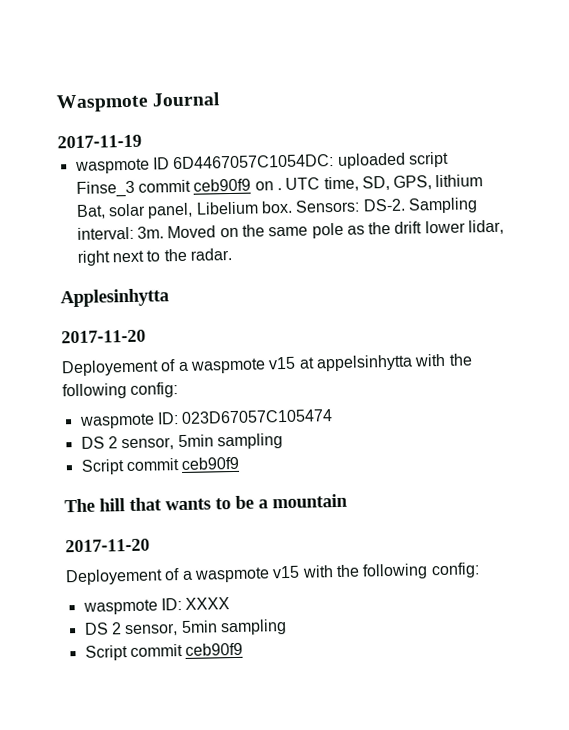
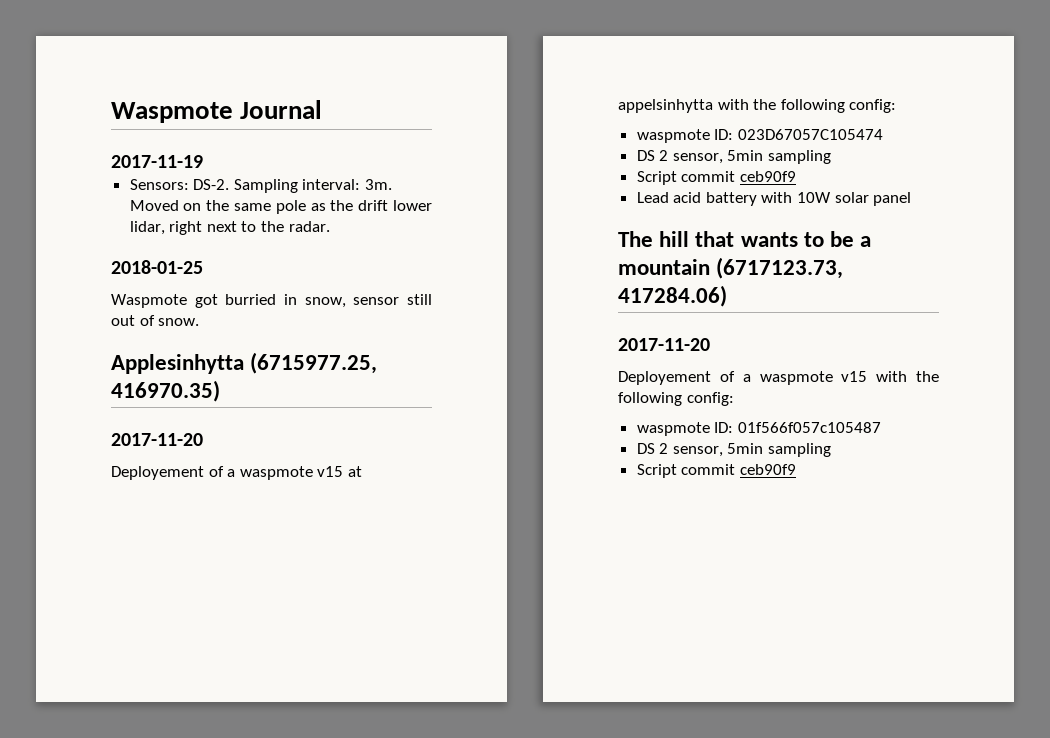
[74,151,449,175] [75,174,484,198] [75,200,293,219] waspmote ID 6D4467057C1054DC: uploaded script Finse_3 commit ceb90f9 on . UTC time, SD, GPS, lithium Bat, solar panel, Libelium box. -> (203, 161) none
(232, 254) none -> [111,260,203,274] [111,294,432,308] [111,315,200,326] // 2018-01-25 // Waspmote got burried in snow, sensor still out of snow.
(169, 298) none -> [250,352,378,374] [111,380,220,402] (6715977.25, 416970.35)
(240, 463) none -> [636,192,912,206] // Lead acid battery with 10W solar panel
(348, 501) none -> [716,257,844,279] [618,285,727,307] (6717123.73, 417284.06)
[185,597,231,610] XXXX -> [737,422,881,433] 01f566f057c105487

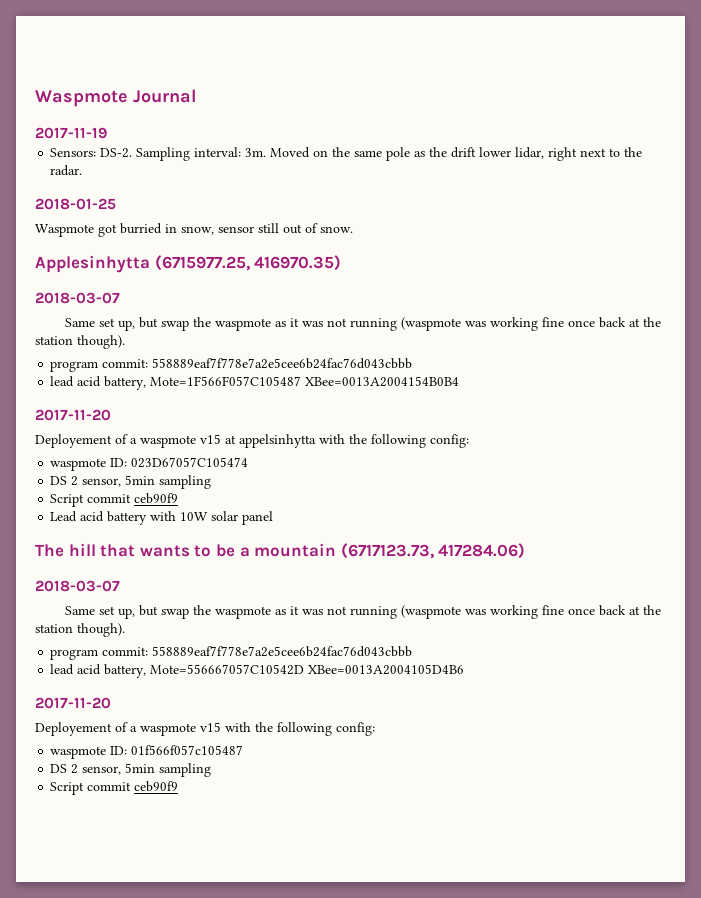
(220, 391) none -> [35,292,120,304] [65,317,662,331] [35,335,125,349] [50,358,413,372] [50,376,460,390] // 2018-03-07 // Same set up, but swap the waspmote as it was not running (waspmote was working fine once back at the station though). // program commit: 558889eaf7f778e7a2e5cee6b24fac76d043cbbb // lead acid battery, Mote=1F566F057C105487 XBee=0013A2004154B0B4
(727, 296) none -> [35,580,120,592] [65,605,662,619] [35,623,125,637] [50,646,413,660] [50,664,465,678] // 2018-03-07 // Same set up, but swap the waspmote as it was not running (waspmote was working fine once back at the station though). // program commit: 558889eaf7f778e7a2e5cee6b24fac76d043cbbb // lead acid battery, Mote=556667057C10542D XBee=0013A2004105D4B6

